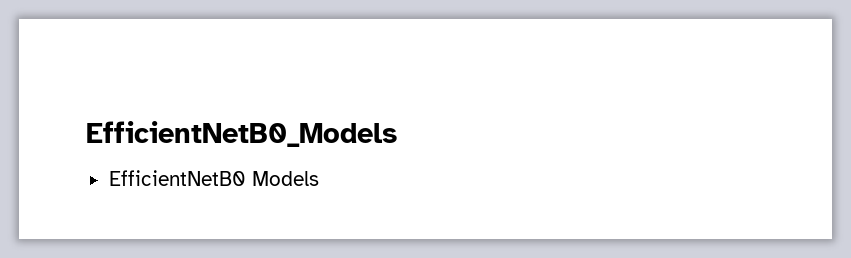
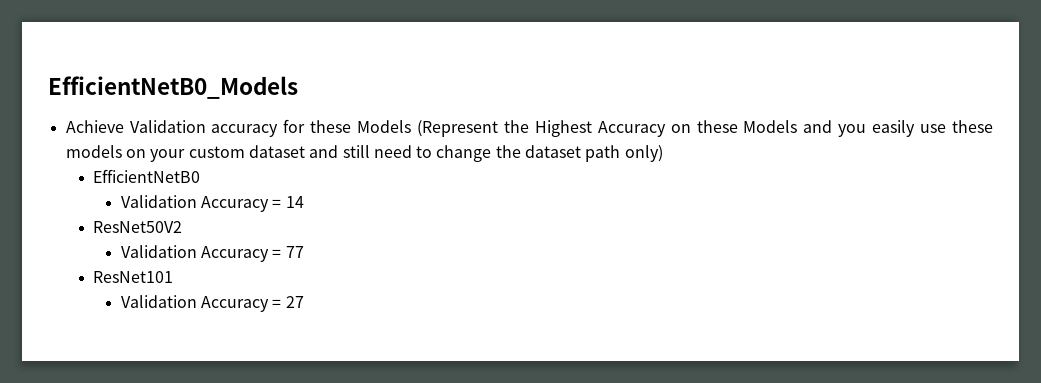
[108,170,319,186] EfficientNetB0 Models -> [65,119,993,137] [65,145,663,162] [93,169,201,183] [120,195,304,212] [93,221,183,233] [120,245,304,262] [93,271,174,283] [120,295,304,312] Achieve Validation accuracy for these Models (Represent the Highest Accuracy on these Models and you easily use these models on your custom dataset and still need to change the dataset path only) // EfficientNetB0 // Validation Accuracy = 14 // ResNet50V2 // Validation Accuracy = 77 // ResNet101 // Validation Accuracy = 27

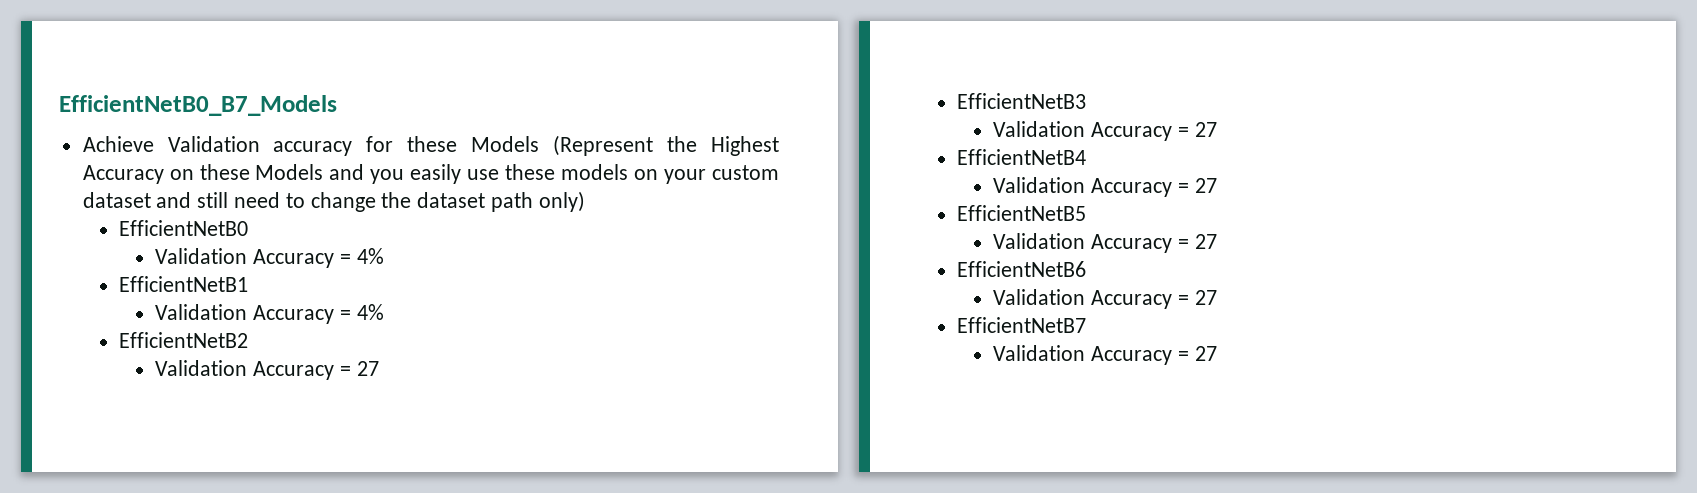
[48,76,298,99] EfficientNetB0_Models -> [59,95,337,116] EfficientNetB0_B7_Models
[285,196,304,208] [93,221,183,233] [120,245,304,262] [93,271,174,283] [120,295,304,312] 14 // ResNet50V2 // Validation Accuracy = 77 // ResNet101 // Validation Accuracy = 27 -> [356,248,384,264] [118,276,248,292] [155,304,384,324] [118,332,248,348] [155,360,379,380] [956,93,1086,109] [993,121,1217,141] [956,149,1086,165] [993,177,1217,197] [956,205,1086,221] [993,233,1217,253] [956,261,1086,277] [993,289,1217,309] [956,317,1086,333] [993,345,1217,365] 4% // EfficientNetB1 // Validation Accuracy = 4% // EfficientNetB2 // Validation Accuracy = 27 // EfficientNetB3 // Validation Accuracy = 27 // EfficientNetB4 // Validation Accuracy = 27 // EfficientNetB5 // Validation Accuracy = 27 // EfficientNetB6 // Validation Accuracy = 27 // EfficientNetB7 // Validation Accuracy = 27

